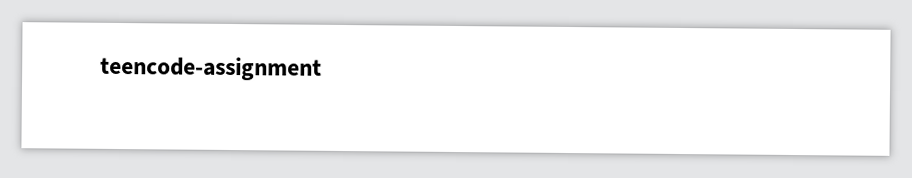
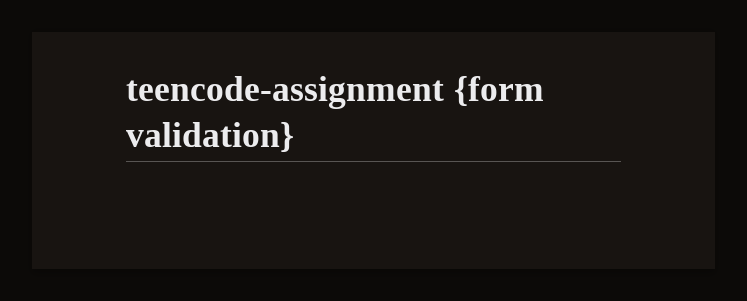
(322, 68) none -> [453,76,544,106] [126,122,294,152] {form validation}

